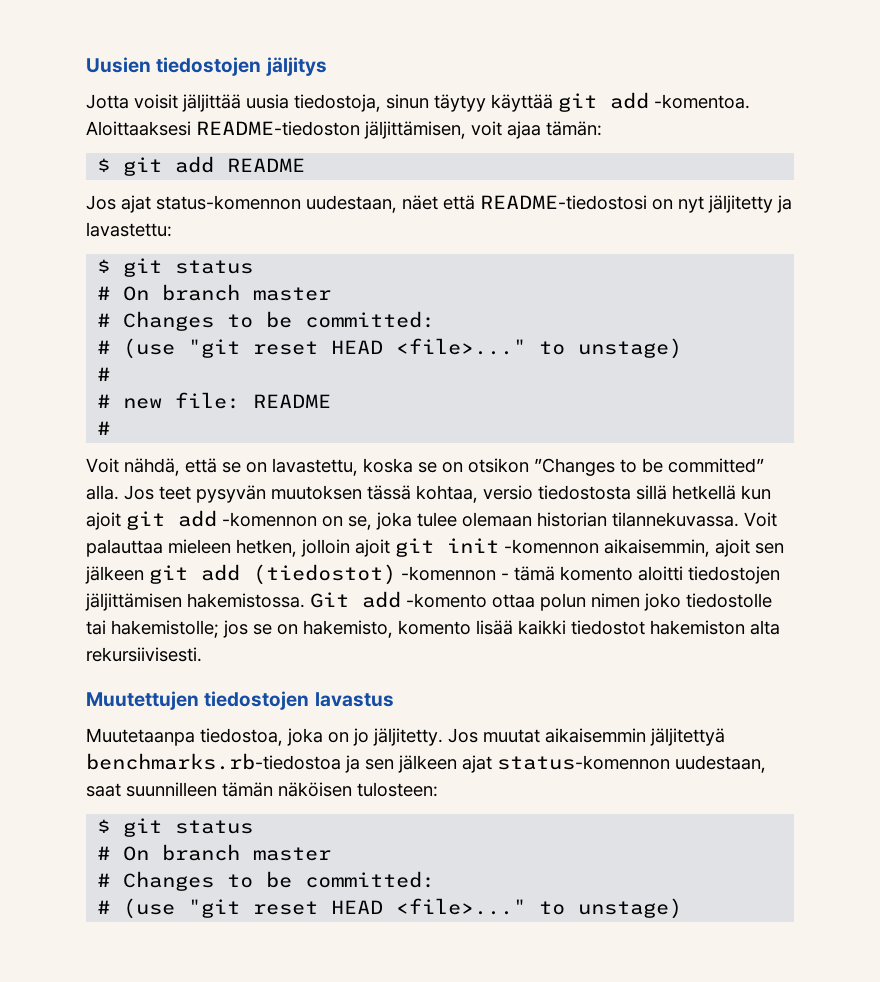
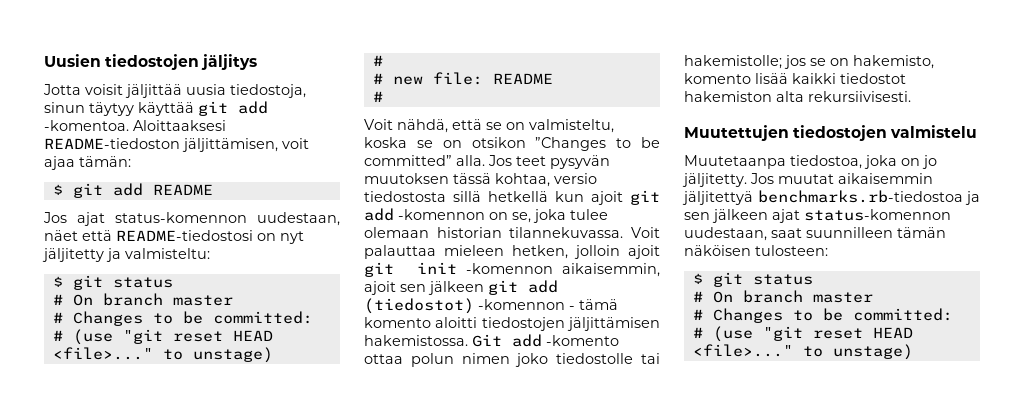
[86,222,172,237] lavastettu: -> [125,248,210,259] valmisteltu:
[272,458,358,476] lavastettu, -> [529,119,614,133] valmisteltu,
[314,692,394,707] lavastus -> [890,125,978,138] valmistelu

